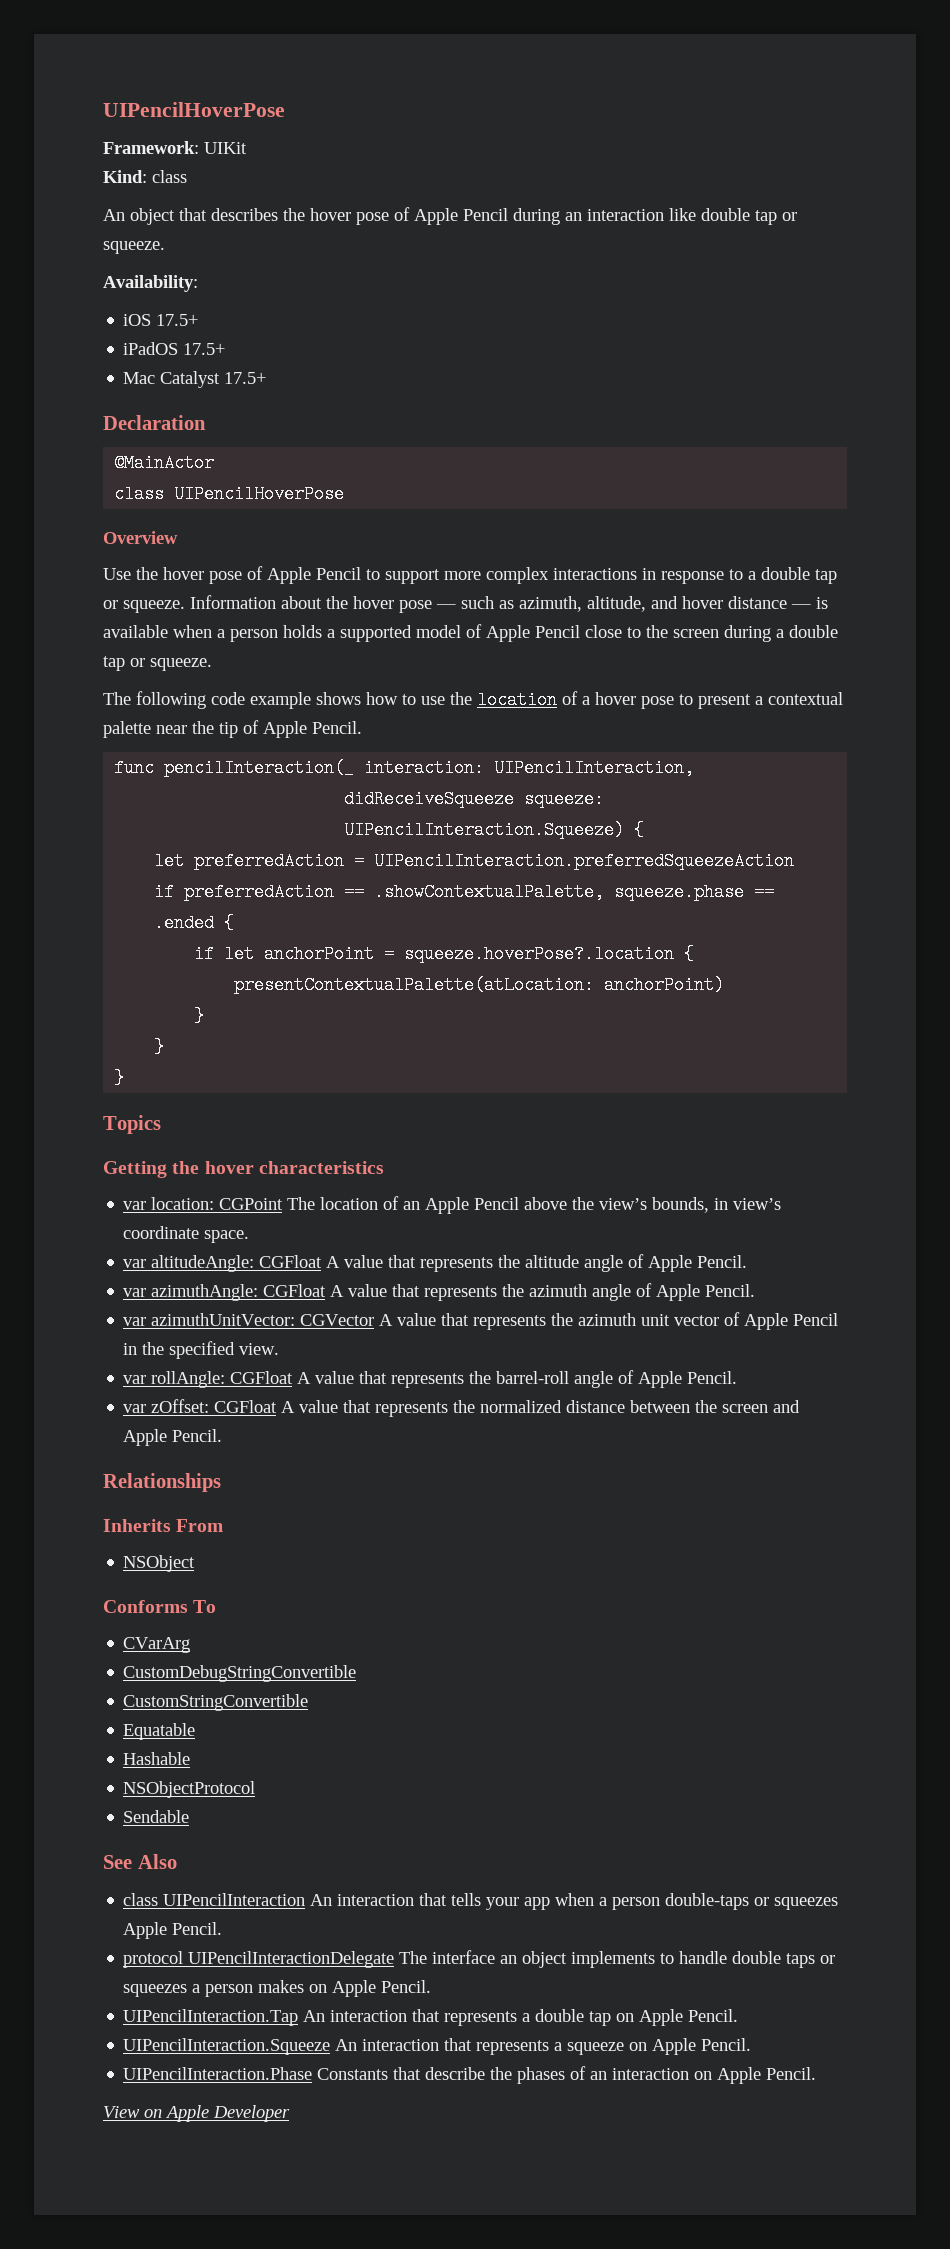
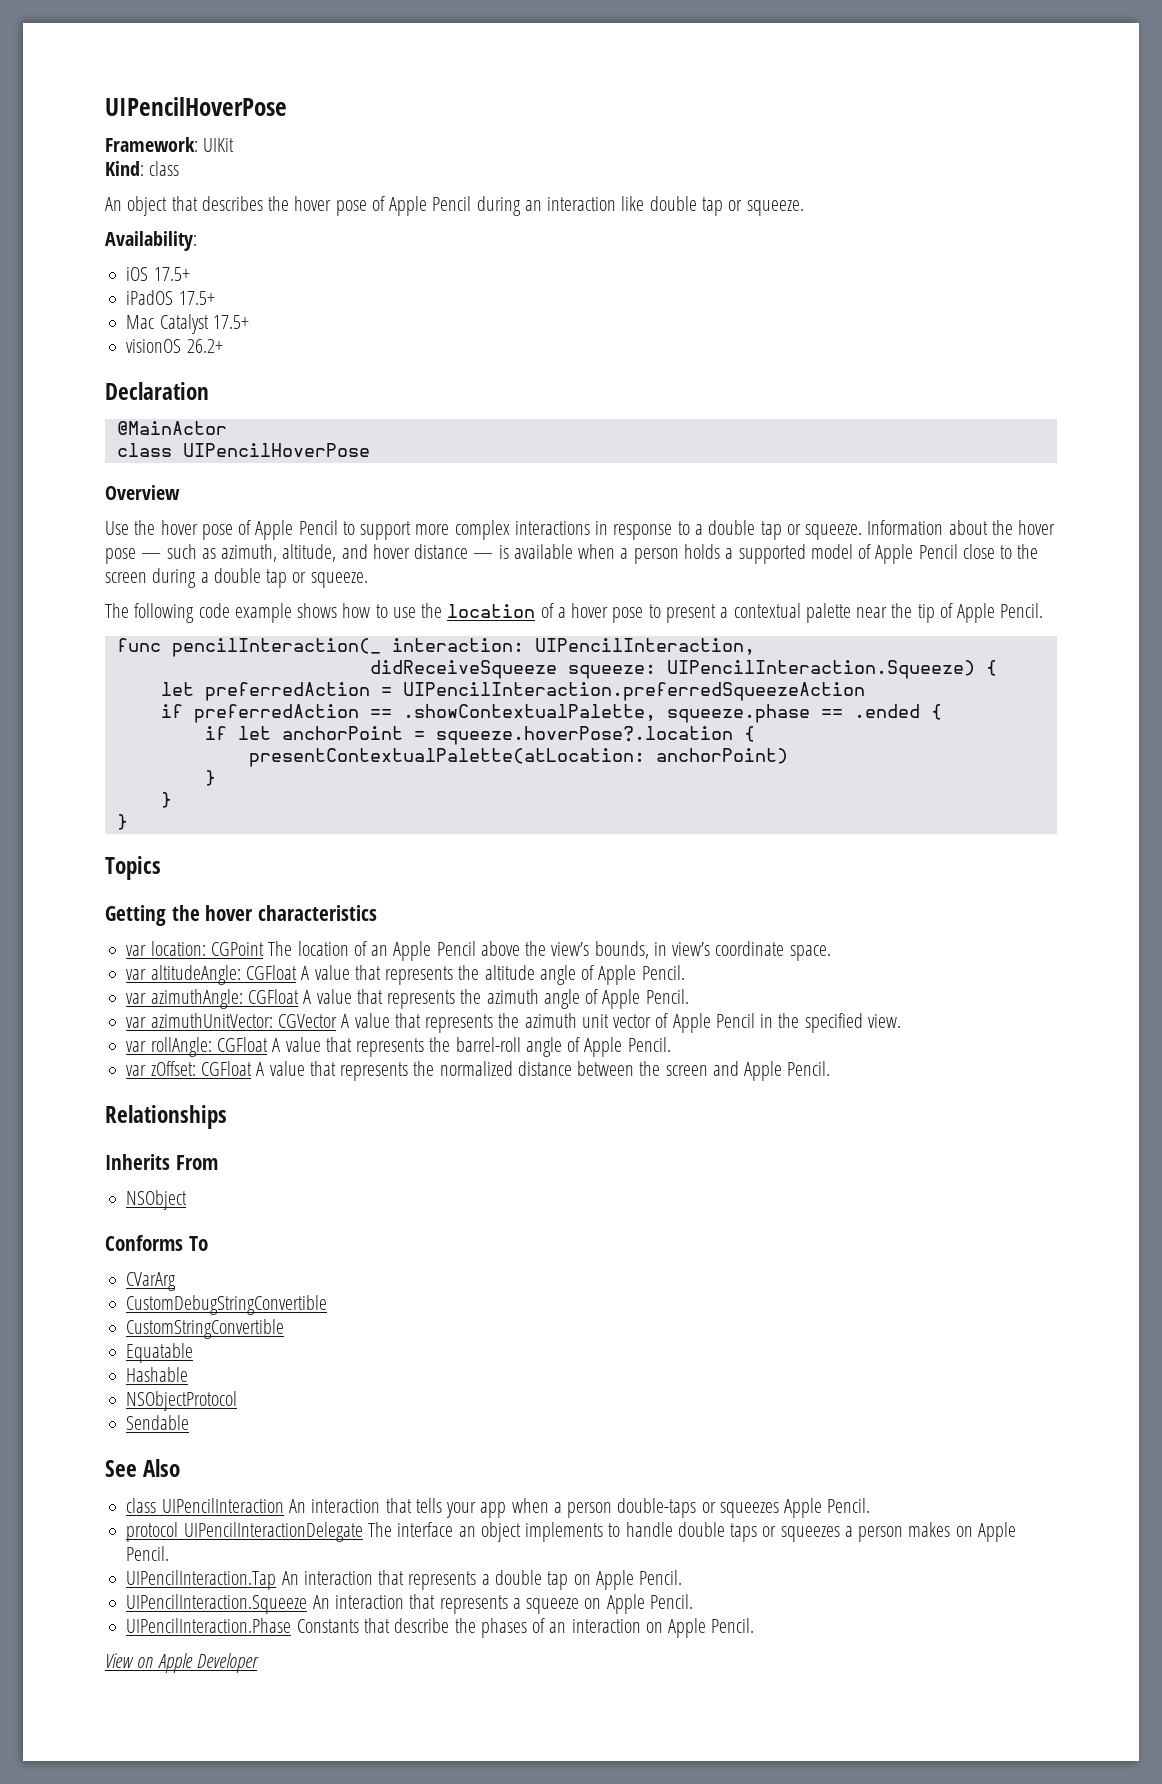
(267, 378) none -> [126,339,223,353] // visionOS 26.2+

